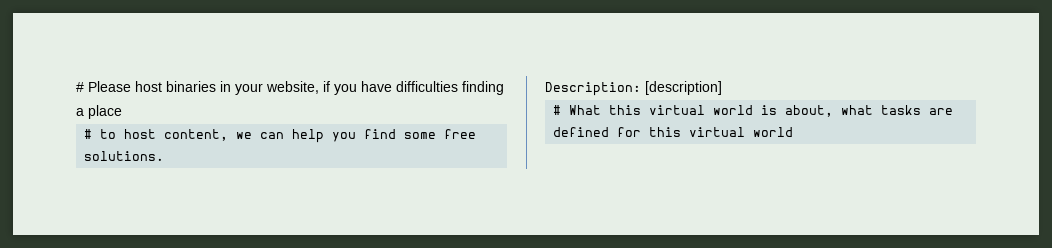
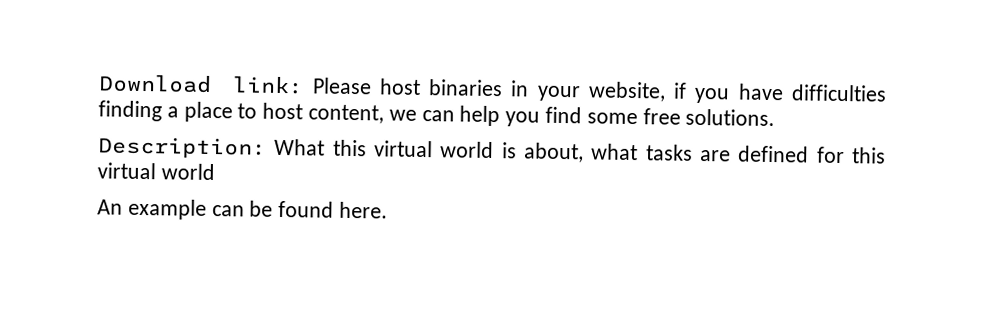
[76,82,84,92] # -> [98,74,305,95] Download link:
[84,129,93,139] // # -> (233, 112) none
[645,81,722,95] [553,105,562,115] [description] // # -> (267, 147) none
(794, 132) none -> [97,198,389,220] // An example can be found here.

